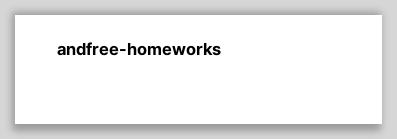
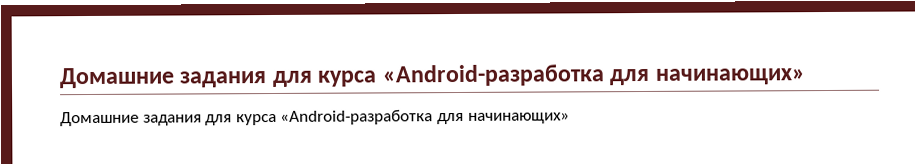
[57,42,221,56] andfree-homeworks -> [59,64,806,89] [60,109,570,127] Домашние задания для курса «Android-разработка для начинающих» // Домашние задания для курса «Android-разработка для начинающих»

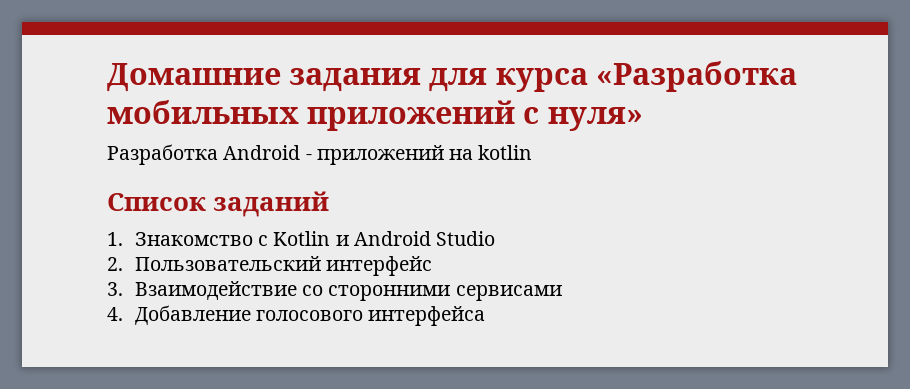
[59,64,806,89] [60,109,570,127] Домашние задания для курса «Android-разработка для начинающих» // Домашние задания для курса «Android-разработка для начинающих» -> [107,61,797,92] [107,100,643,131] [107,144,533,165] [107,191,330,217] [107,231,496,246] [107,256,432,276] [107,281,562,301] [107,305,486,326] Домашние задания для курса «Разработка мобильных приложений с нуля» // Разработка Android - приложений на kotlin // Список заданий // 1. Знакомство с Kotlin и Android Studio // 2. Пользовательский интерфейс // 3. Взаимодействие со сторонними сервисами // 4. Добавление голосового интерфейса

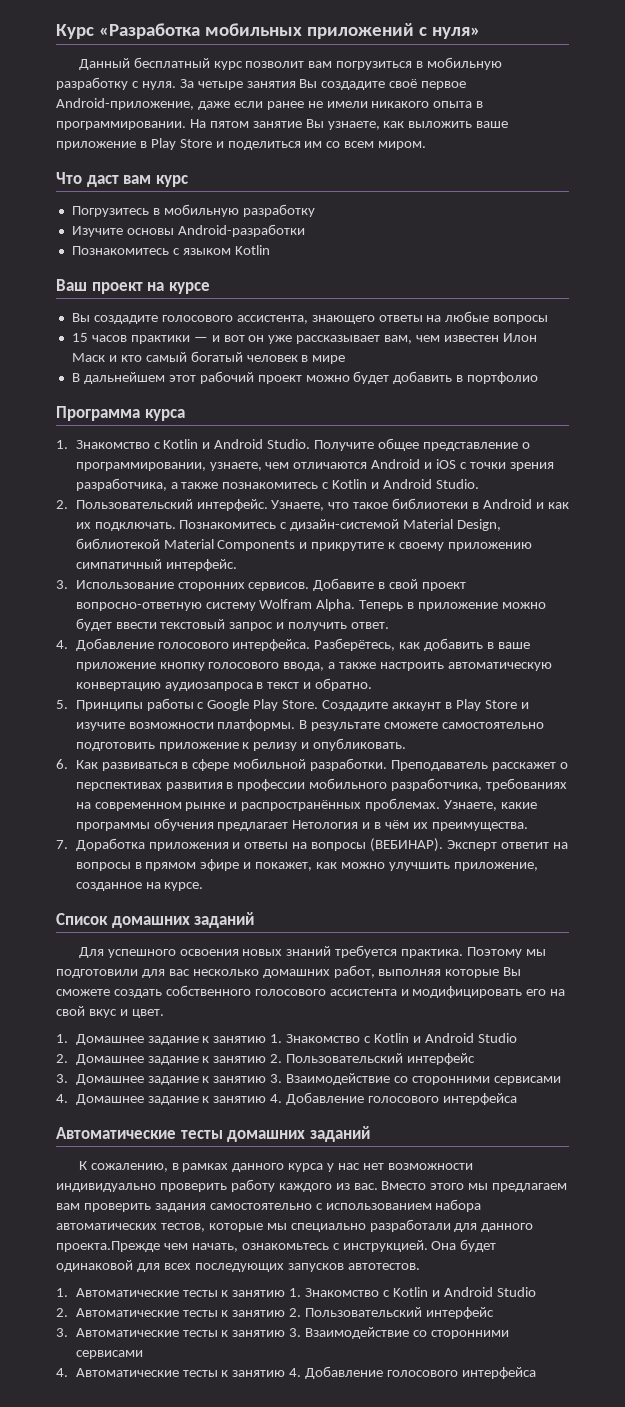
[107,63,588,92] Домашние задания для курса -> [56,24,94,39] Курс
[107,144,533,165] Разработка Android - приложений на kotlin -> [78,57,503,70] [56,77,467,90] [56,98,484,110] [56,119,509,130] [56,138,427,150] [56,172,188,187] [71,204,315,217] [71,224,305,237] [71,245,270,255] [56,279,210,294] [71,311,549,324] [71,333,537,344] [71,351,346,364] [71,371,539,384] [56,406,185,421] [56,438,530,451] [75,459,554,471] [75,478,479,491] [56,498,569,511] [75,519,502,531] [75,538,533,551] [75,559,237,571] [56,578,467,591] [75,599,547,611] [75,618,390,631] [56,638,531,651] [75,662,553,671] [75,678,373,691] [56,698,529,711] [75,719,545,731] [75,738,407,751] [56,758,568,771] [75,778,568,791] [75,798,538,811] [75,818,528,831] [56,838,568,852] [75,859,538,871] [75,882,204,891] Данный бесплатный курс позволит вам погрузиться в мобильную разработку с нуля. За четыре занятия Вы создадите своё первое Android-приложение, даже если ранее не имели никакого опыта в программировании. На пятом занятие Вы узнаете, как выложить ваше приложение в Play Store и поделиться им со всем миром. // Что даст вам курс // Погрузитесь в мобильную разработку // Изучите основы Android-разработки // Познакомитесь с языком Kotlin // Ваш проект на курсе // Вы создадите голосового ассистента, знающего ответы на любые вопросы // 15 часов практики — и вот он уже рассказывает вам, чем известен Илон Маск и кто самый богатый человек в мире // В дальнейшем этот рабочий проект можно будет добавить в портфолио // Программа курса // 1. Знакомство с Kotlin и Android Studio. Получите общее представление о программировании, узнаете, чем отличаются Android и iOS с точки зрения разработчика, а также познакомитесь с Kotlin и Android Studio. // 2. Пользовательский интерфейс. Узнаете, что такое библиотеки в Android и как их подключать. Познакомитесь с дизайн-системой Material Design, библиотекой Material Components и прикрутите к своему приложению симпатичный интерфейс. // 3. Использование сторонних сервисов. Добавите в свой проект вопросно-ответную систему Wolfram Alpha. Теперь в приложение можно будет ввести текстовый запрос и получить ответ. // 4. Добавление голосового интерфейса. Разберётесь, как добавить в ваше приложение кнопку голосового ввода, а также настроить автоматическую конвертацию аудиозапроса в текст и обратно. // 5. Принципы работы с Google Play Store. Создадите аккаунт в Play Store и изучите возможности платформы. В результате сможете самостоятельно подготовить приложение к релизу и опубликовать. // 6. Как развиваться в сфере мобильной разработки. Преподаватель расскажет о перспективах развития в профессии мобильного разработчика, требованиях на современном рынке и распространённых проблемах. Узнаете, какие программы обучения предлагает Нетология и в чём их преимущества. // 7. Доработка приложения и ответы на вопросы (ВЕБИНАР). Эксперт ответит на вопросы в прямом эфире и покажет, как можно улучшить приложение, созданное на курсе.
[213,191,330,217] [107,231,496,246] [107,256,432,276] [107,281,562,301] [107,307,123,321] заданий // 1. Знакомство с Kotlin и Android Studio // 2. Пользовательский интерфейс // 3. Взаимодействие со сторонними сервисами // 4. -> [111,912,255,928] [78,945,546,958] [56,965,522,978] [56,985,566,998] [56,1006,164,1018] [56,1033,517,1045] [56,1053,476,1065] [56,1073,561,1085] [56,1092,518,1105] [56,1126,370,1142] [78,1161,473,1172] [56,1179,568,1192] [56,1199,482,1212] [56,1219,534,1232] [56,1239,497,1252] [56,1260,420,1272] [56,1287,536,1297] [56,1307,495,1319] [56,1327,510,1339] [75,1350,143,1359] [56,1368,302,1377] домашних заданий // Для успешного освоения новых знаний требуется практика. Поэтому мы подготовили для вас несколько домашних работ, выполняя которые Вы сможете создать собственного голосового ассистента и модифицировать его на свой вкус и цвет. // 1. Домашнее задание к занятию 1. Знакомство с Kotlin и Android Studio // 2. Домашнее задание к занятию 2. Пользовательский интерфейс // 3. Домашнее задание к занятию 3. Взаимодействие со сторонними сервисами // 4. Домашнее задание к занятию 4. Добавление голосового интерфейса // Автоматические тесты домашних заданий // К сожалению, в рамках данного курса у нас нет возможности индивидуально проверить работу каждого из вас. Вместо этого мы предлагаем вам проверить задания самостоятельно с использованием набора автоматических тестов, которые мы специально разработали для данного проекта.Прежде чем начать, ознакомьтесь с инструкцией. Она будет одинаковой для всех последующих запусков автотестов. // 1. Автоматические тесты к занятию 1. Знакомство с Kotlin и Android Studio // 2. Автоматические тесты к занятию 2. Пользовательский интерфейс // 3. Автоматические тесты к занятию 3. Взаимодействие со сторонними сервисами // 4. Автоматические тесты к занятию 4.

